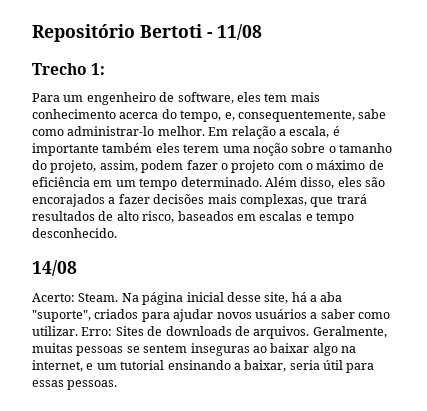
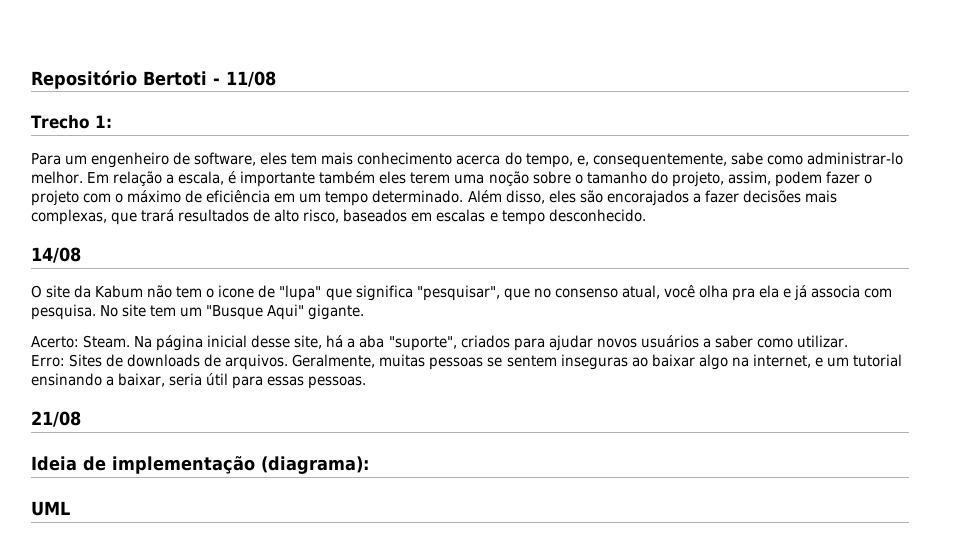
(77, 268) none -> [31,285,893,301] [31,304,365,320] // O site da Kabum não tem o icone de "lupa" que significa "pesquisar", que no consenso atual, você olha pra ela e já associa com pesquisa. No site tem um "Busque Aqui" gigante.
(78, 331) none -> (848, 341) //
(118, 385) none -> [31,411,81,427] [31,456,369,474] [31,501,70,516] // 21/08 // Ideia de implementação (diagrama): // UML

